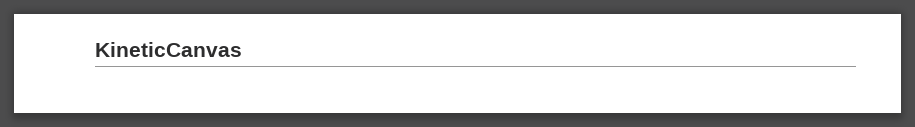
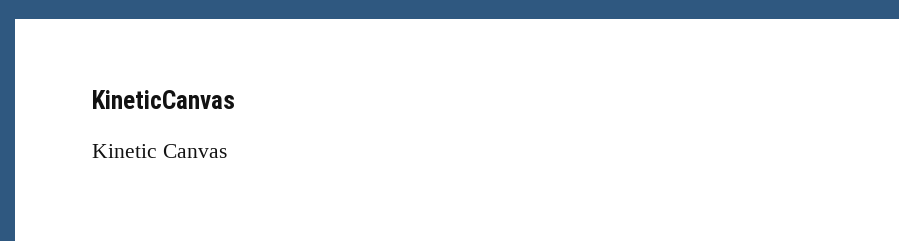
(242, 49) none -> [92,144,227,158] // Kinetic Canvas

